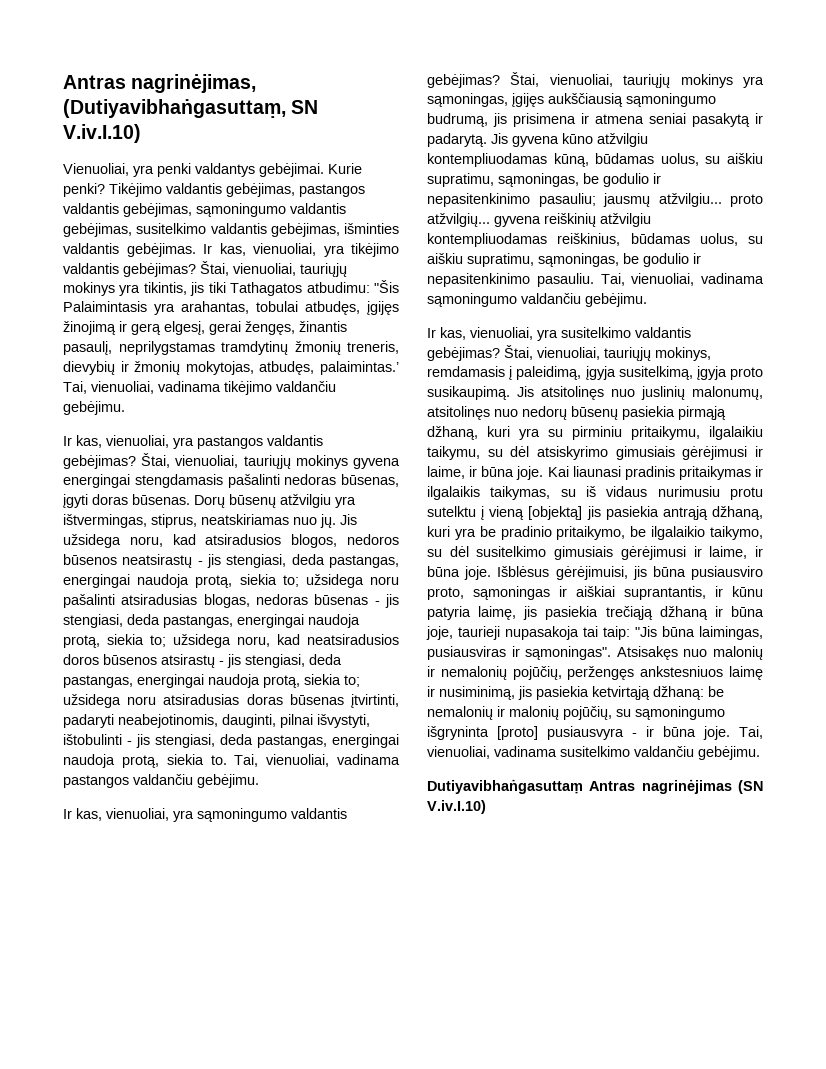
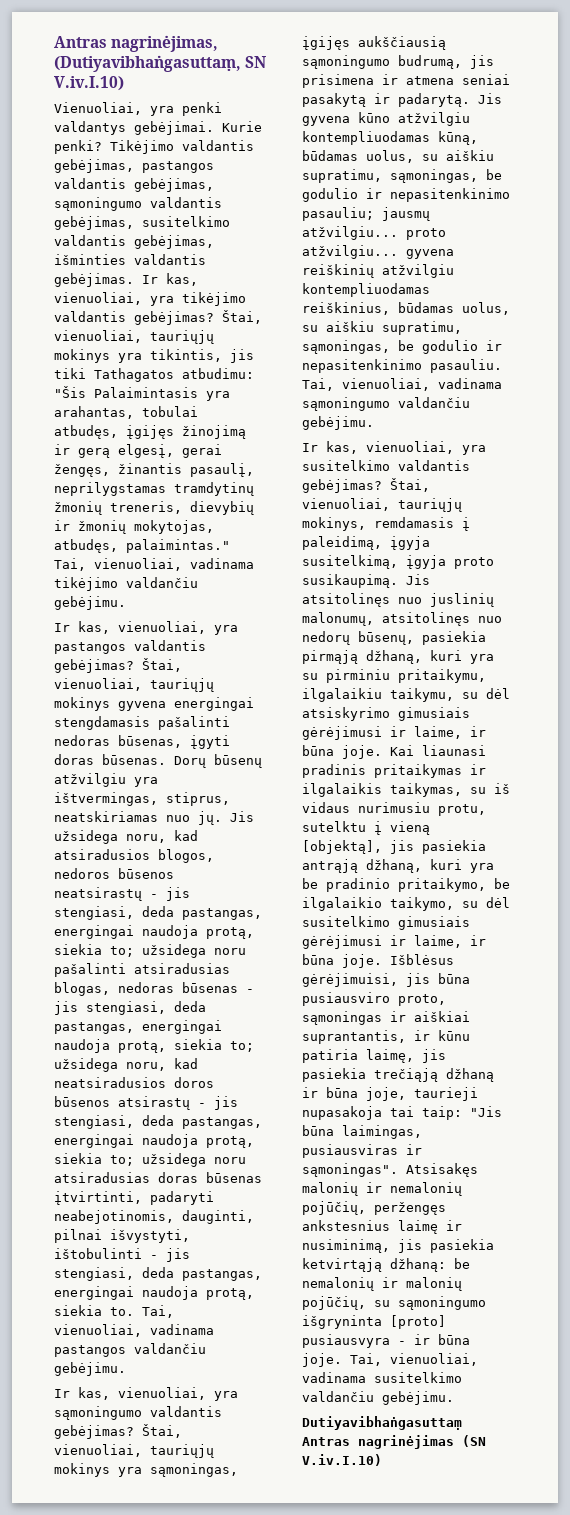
[320,361,399,375] palaimintas.’ -> [126,539,230,553] palaimintas."
[427,213,490,227] atžvilgių... -> [302,245,398,259] atžvilgiu...
[571,406,618,420] būsenų -> [358,631,414,645] būsenų,
[730,487,763,500] protu -> [438,804,486,816] protu,
[528,506,583,520] [objektą] -> [302,840,382,854] [objektą],
[427,606,471,620] patyria -> [302,1049,358,1063] patiria
[683,649,708,657] nuo -> (478, 1170) none
[640,666,724,677] ankstesniuos -> [302,1220,390,1231] ankstesnius

